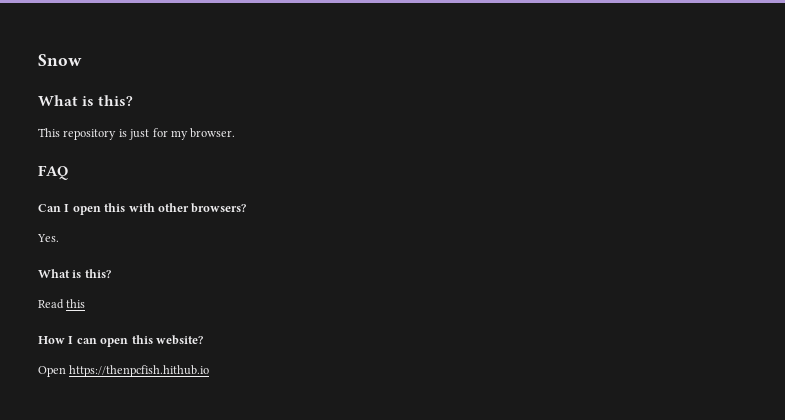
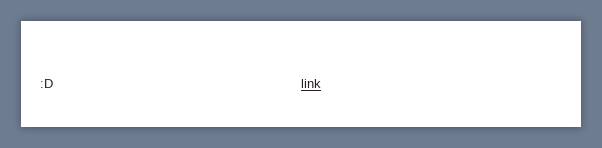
[38,54,82,66] [38,95,134,106] [38,128,236,140] [38,165,68,180] [38,203,247,215] [37,234,59,242] [38,269,111,278] [38,299,86,309] [38,335,203,347] [38,365,210,377] Snow // What is this? // This repository is just for my browser. // FAQ // Can I open this with other browsers? // Yes. // What is this? // Read this // How I can open this website? // Open https://thenpcfish.hithub.io -> [40,79,53,88] [301,79,321,88] :D // link

